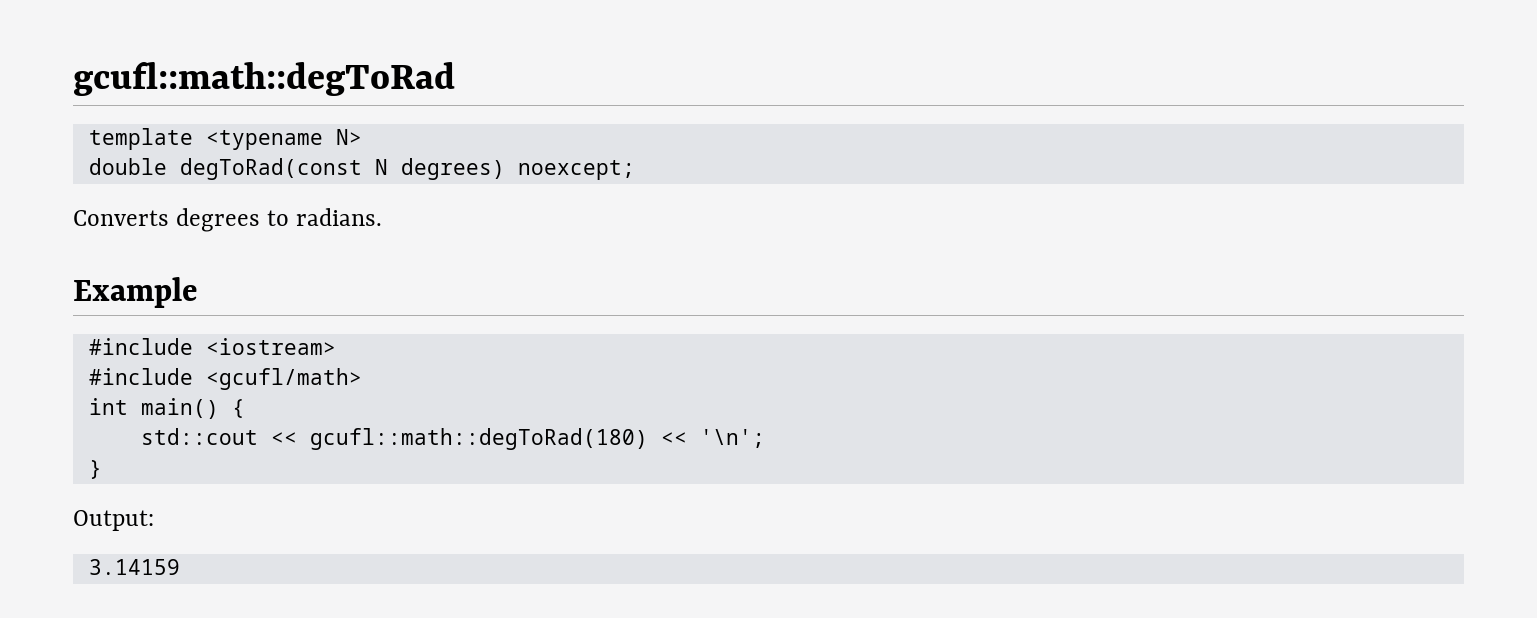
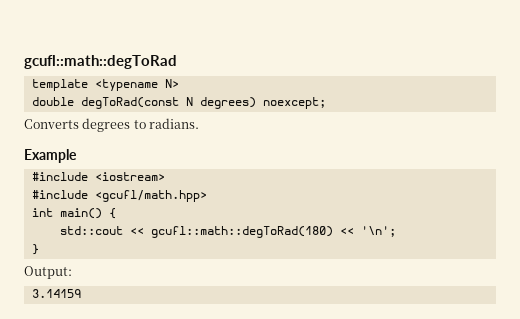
[205,368,362,390] <gcufl/math> -> [94,190,207,202] <gcufl/math.hpp>

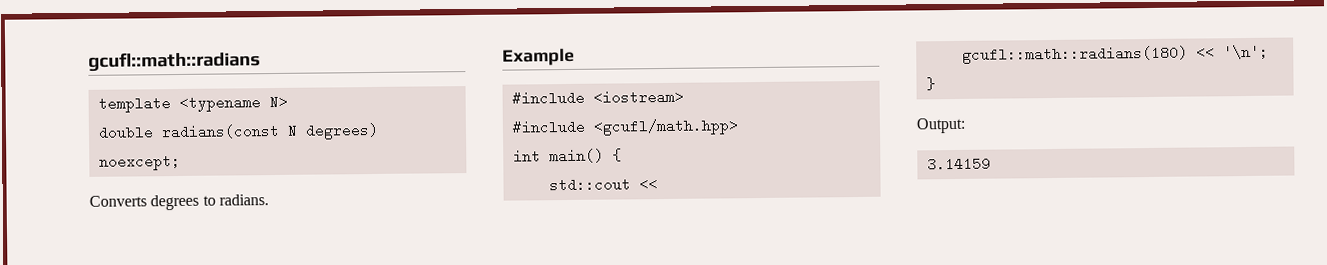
[24,55,177,69] gcufl::math::degToRad -> [88,51,261,72] gcufl::math::radians
[80,97,179,109] degToRad(const -> [160,123,280,140] radians(const
[150,226,333,238] gcufl::math::degToRad(180) -> [961,45,1188,64] gcufl::math::radians(180)

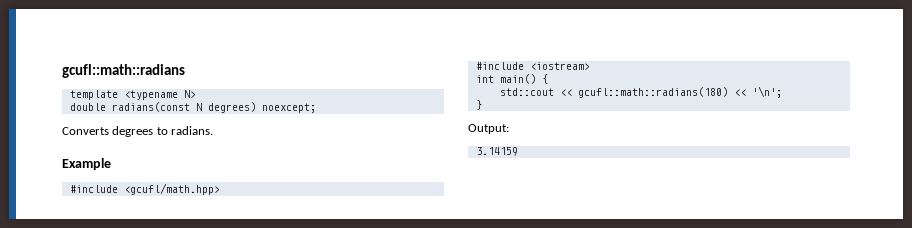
[592,89,684,105] [511,118,739,136] <iostream> // #include <gcufl/math.hpp> -> [123,183,220,195] [475,62,590,70] <gcufl/math.hpp> // #include <iostream>

